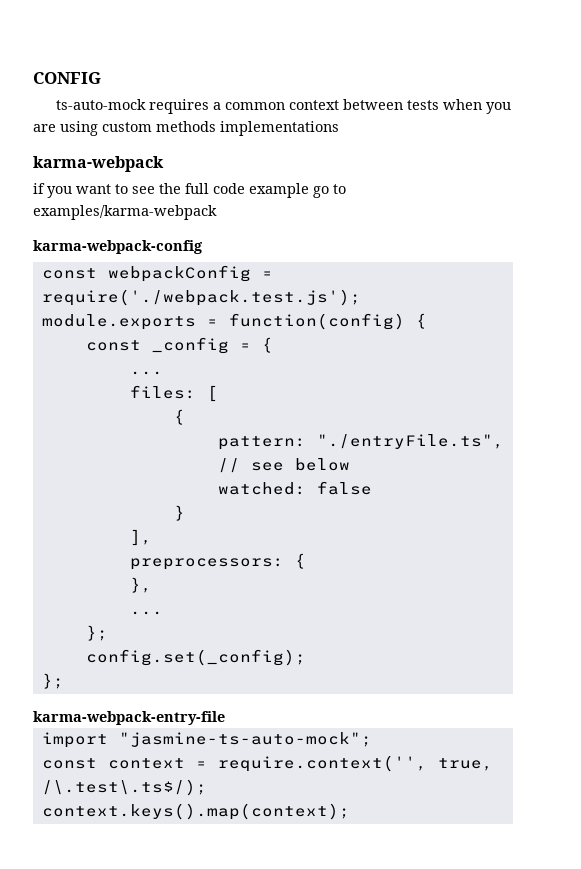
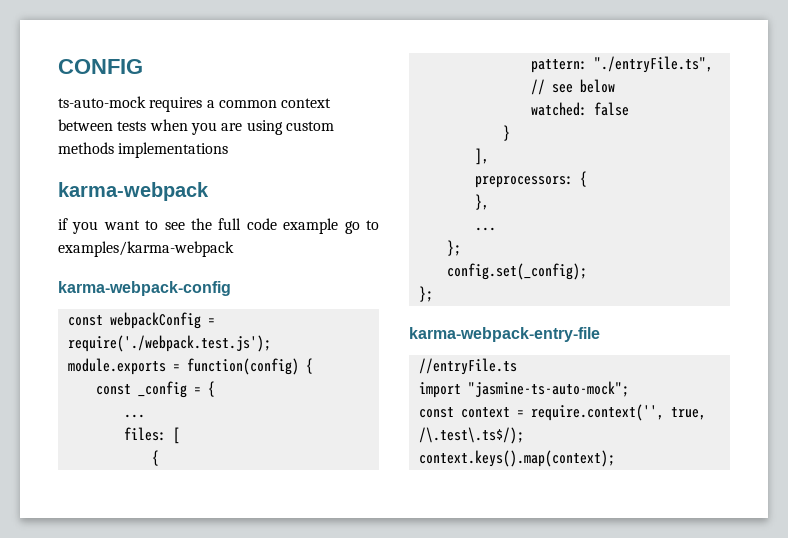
(225, 718) none -> [418,358,517,375] // //entryFile.ts

